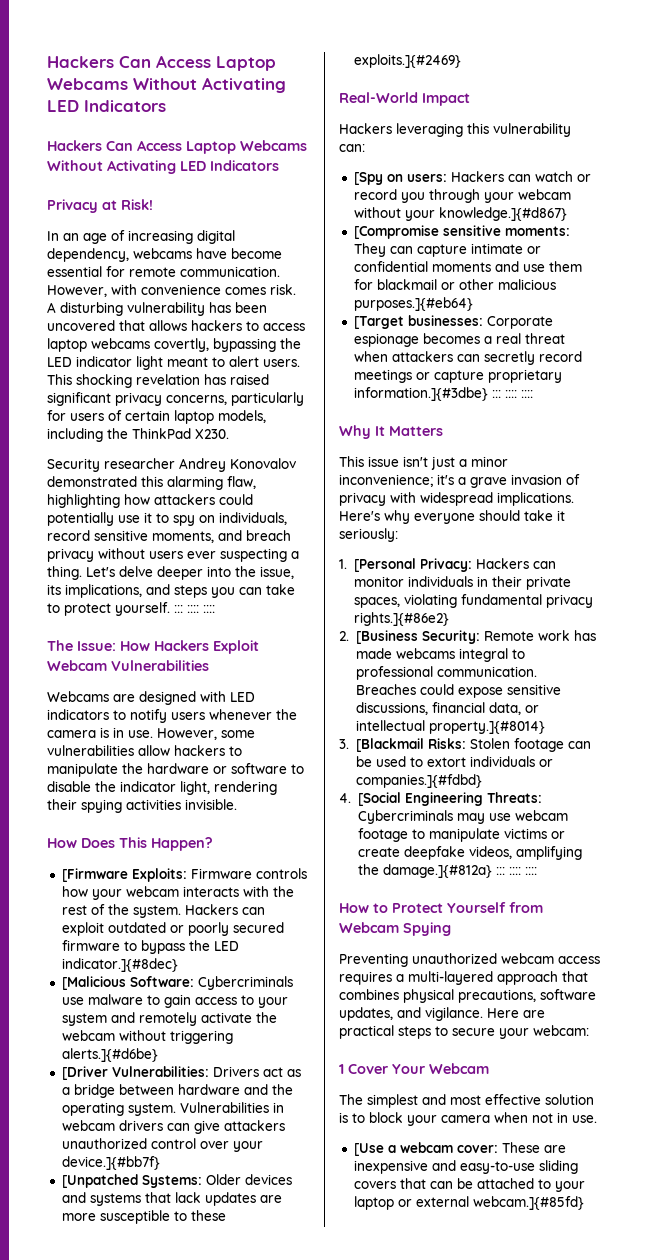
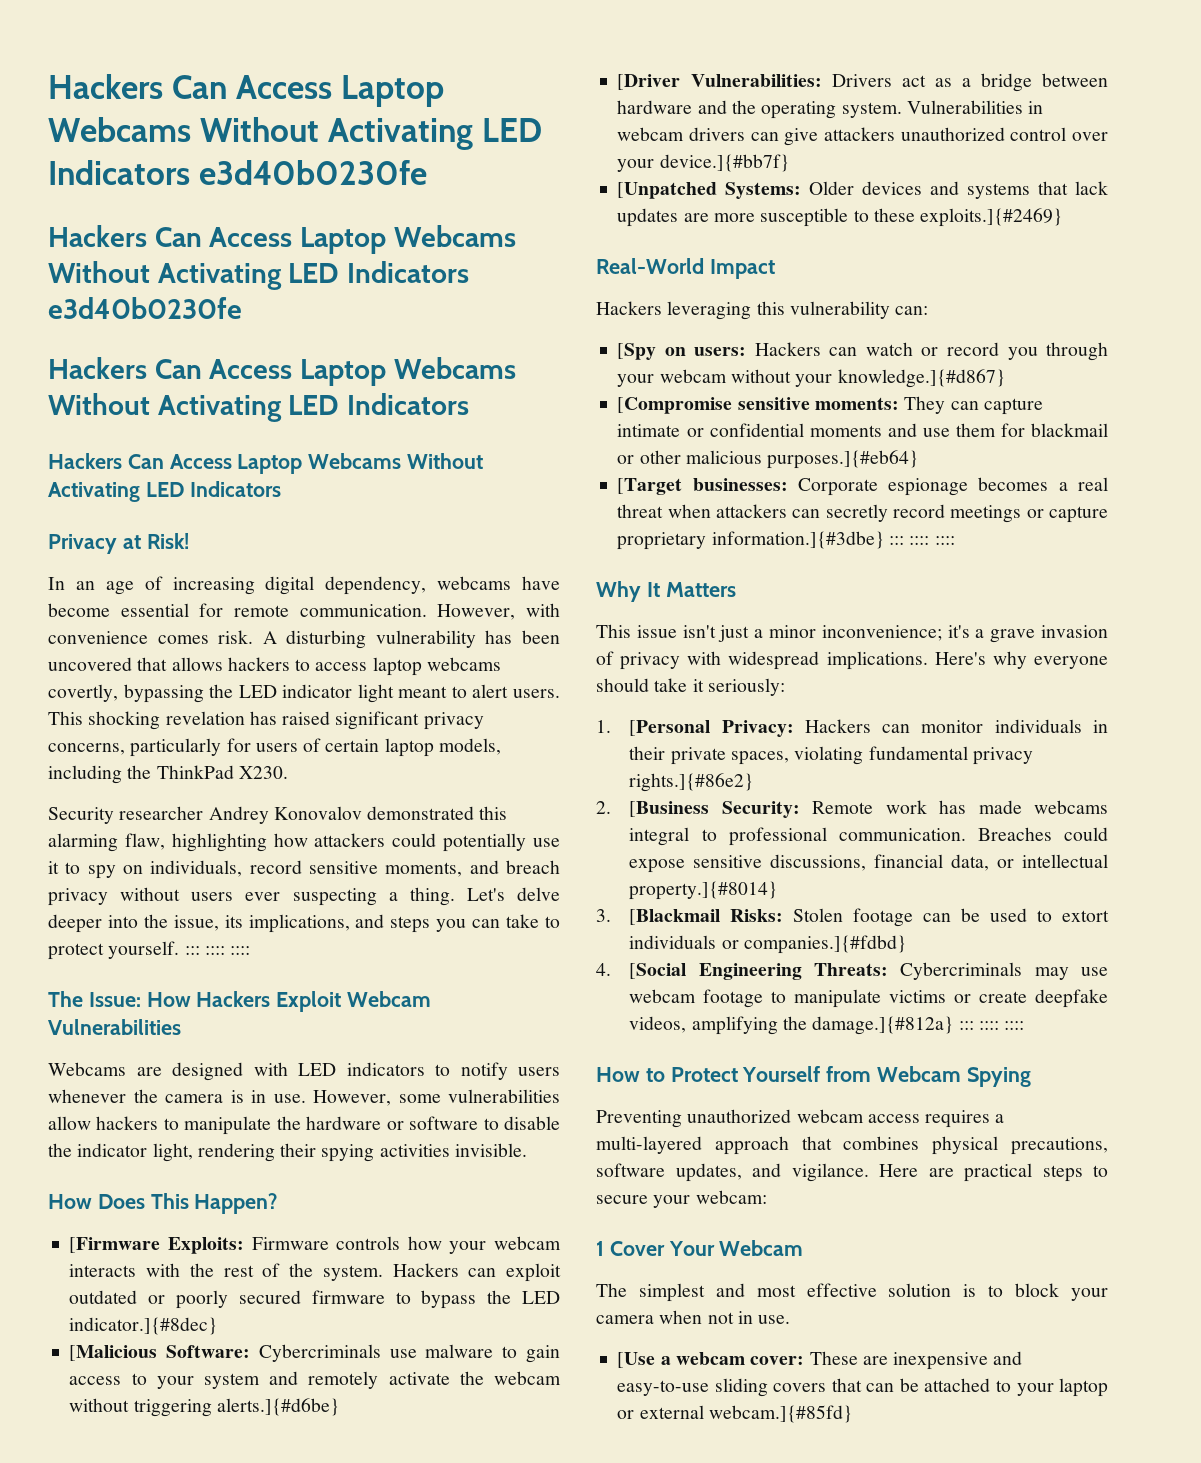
[47,55,276,71] [47,77,286,93] [47,100,166,112] Hackers Can Access Laptop Webcams Without Activating LED Indicators -> [48,74,445,107] [48,117,543,150] [48,160,428,185] [48,225,516,254] [48,261,470,290] [48,297,242,319] [48,357,516,386] [48,393,470,422] Hackers Can Access Laptop Webcams Without Activating LED Indicators e3d40b0230fe // Hackers Can Access Laptop Webcams Without Activating LED Indicators e3d40b0230fe // Hackers Can Access Laptop Webcams Without Activating LED Indicators

